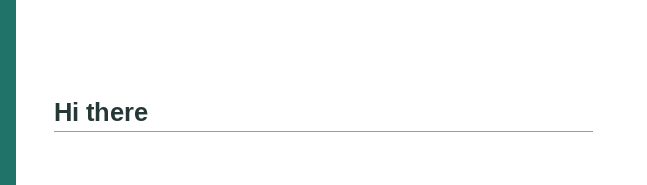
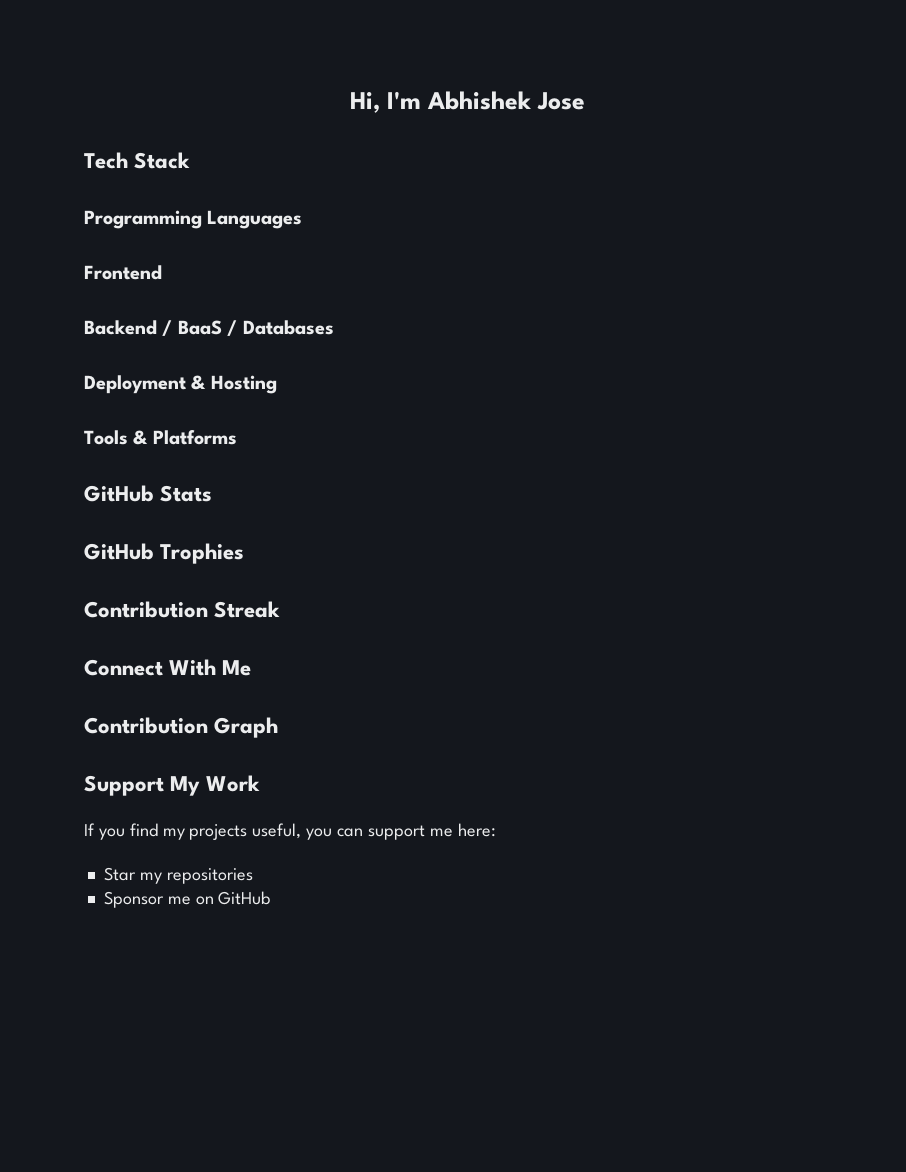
[54,102,148,121] Hi there -> [350,91,585,113] [84,152,191,169] [84,210,303,229] [84,265,162,280] [84,320,334,336] [84,375,277,394] [84,430,237,445] [84,485,213,502] [84,543,245,564] [84,601,281,618] [84,659,252,676] [84,717,279,738] [84,775,261,796] [84,823,496,840] [103,867,253,884] [103,891,271,908] Hi, I'm Abhishek Jose // Tech Stack // Programming Languages // Frontend // Backend / BaaS / Databases // Deployment & Hosting // Tools & Platforms // GitHub Stats // GitHub Trophies // Contribution Streak // Connect With Me // Contribution Graph // Support My Work // If you find my projects useful, you can support me here: // Star my repositories // Sponsor me on GitHub

